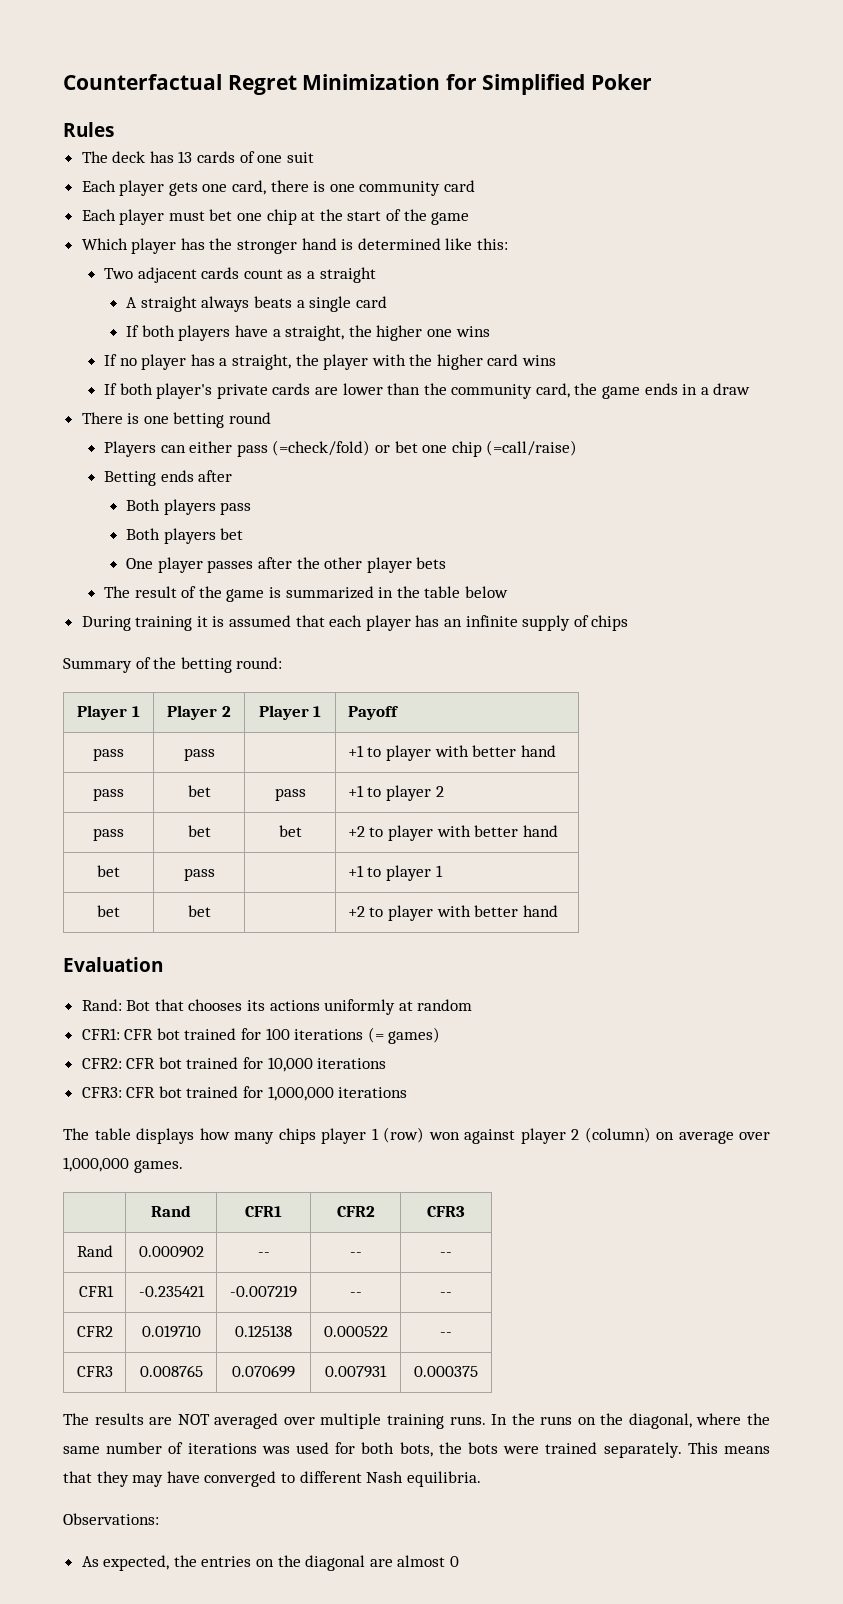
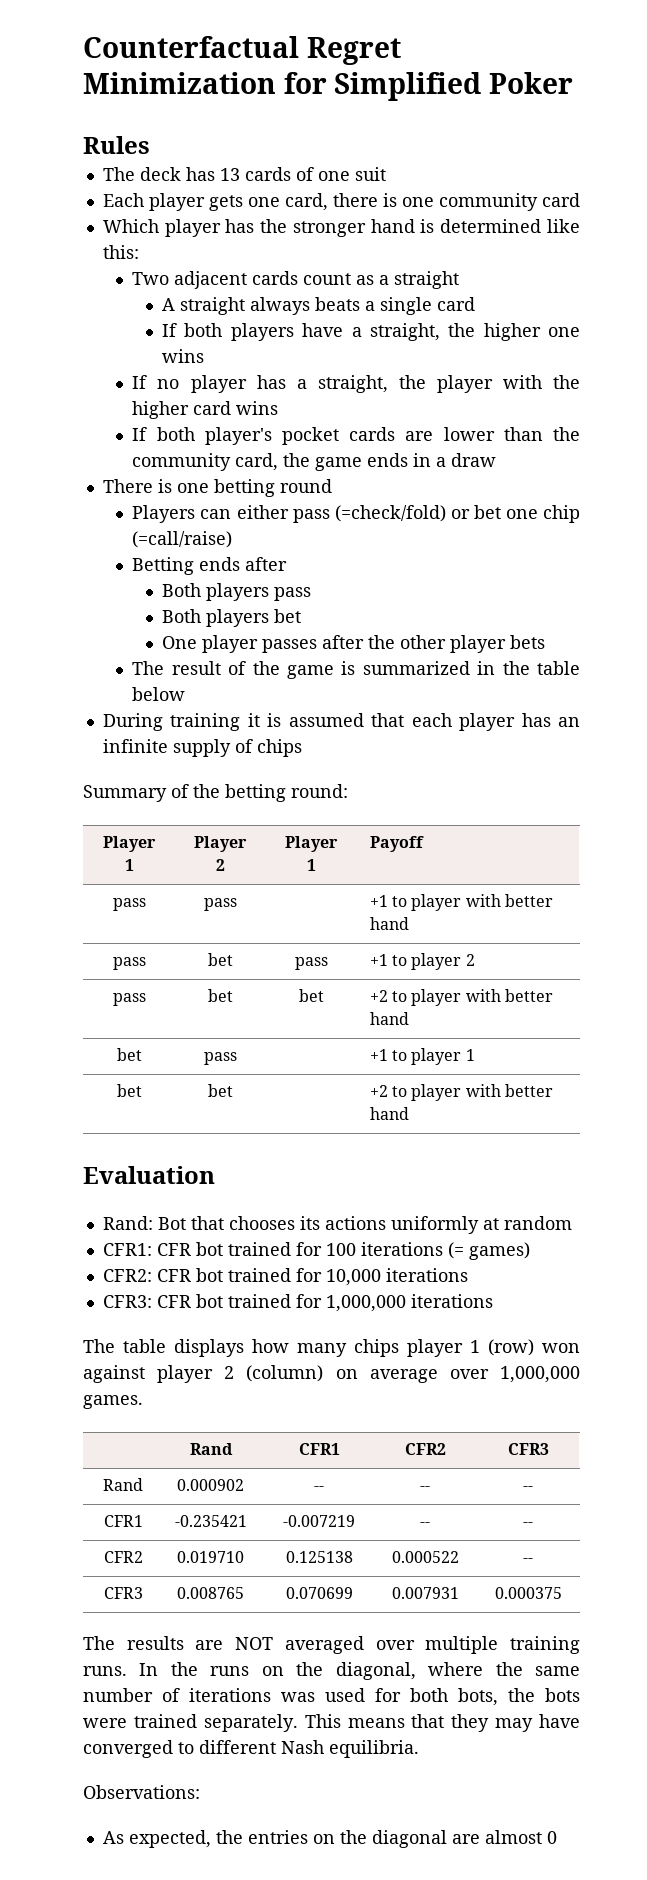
[81,209,470,225] // Each player must bet one chip at the start of the game -> (580, 200) none
[216,384,268,399] private -> [282,427,340,445] pocket

